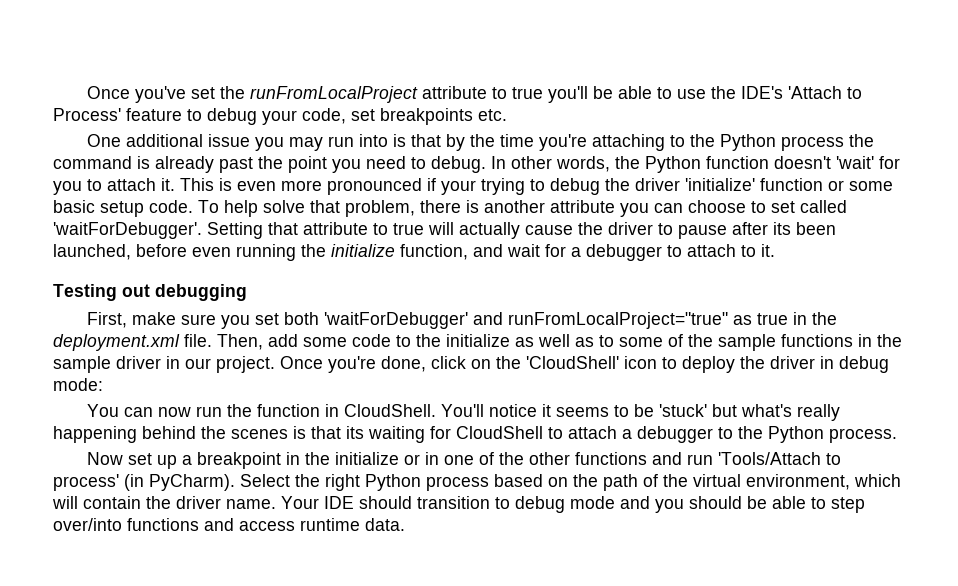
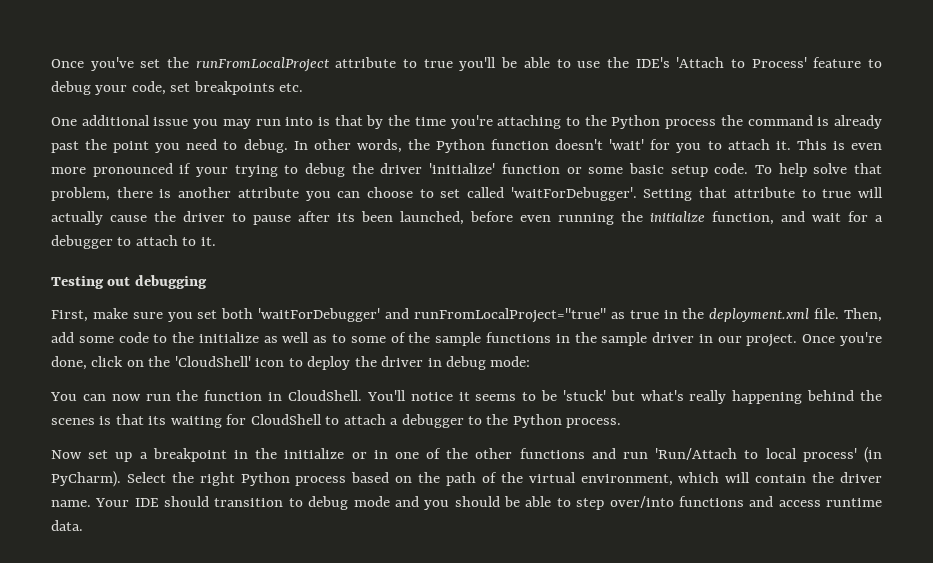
[717,452,841,465] 'Tools/Attach to -> [655,448,797,460] 'Run/Attach to local

